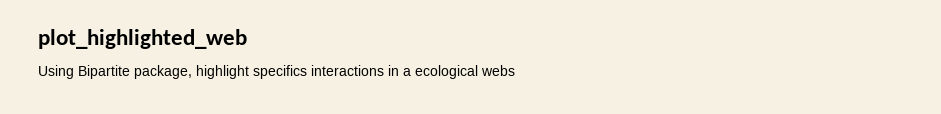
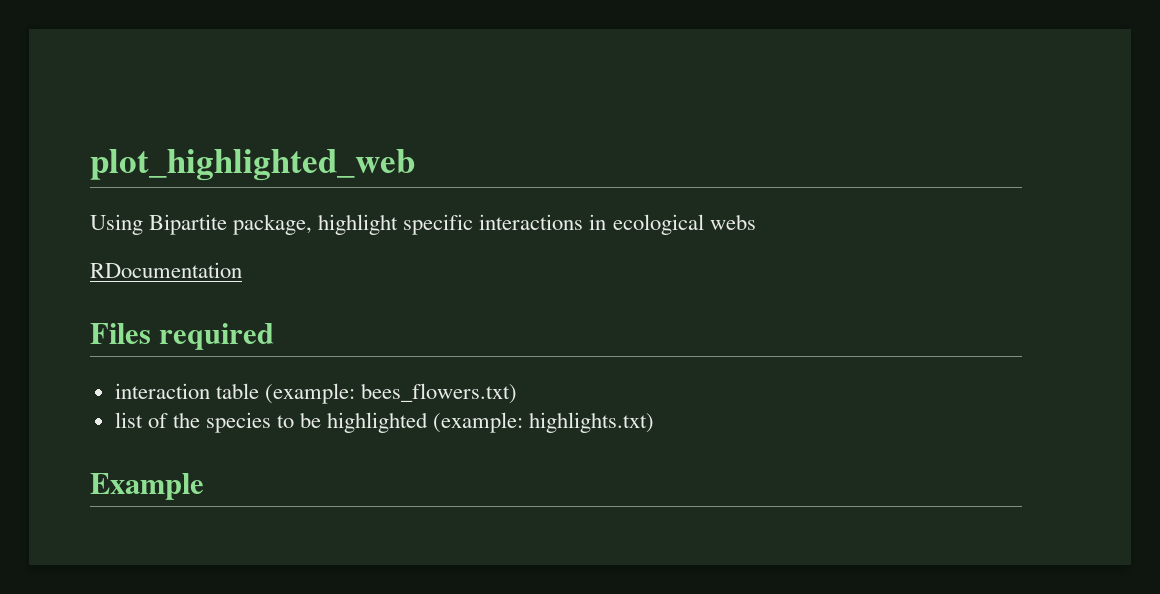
[253,65,307,79] specifics -> [403,214,474,235] specific
[403,68,411,76] a -> (607, 222) none
(515, 70) none -> [90,262,242,278] [90,323,275,350] [114,383,517,404] [114,412,655,433] [90,473,204,500] // RDocumentation // Files required // interaction table (example: bees_flowers.txt) // list of the species to be highlighted (example: highlights.txt) // Example

